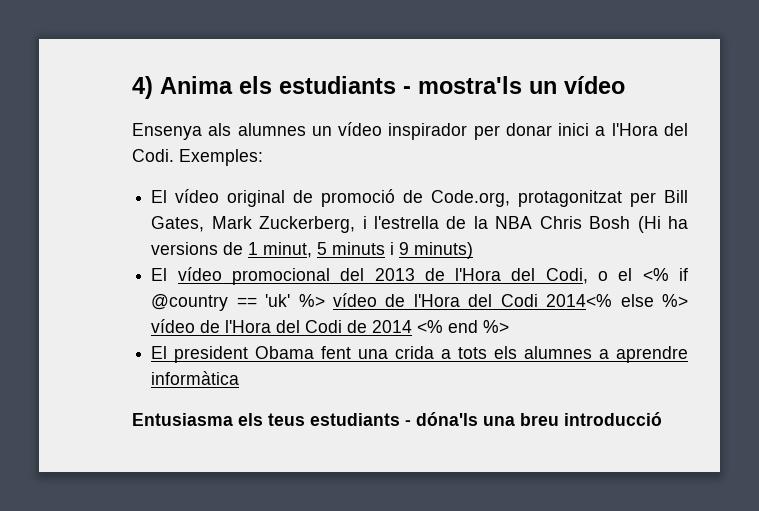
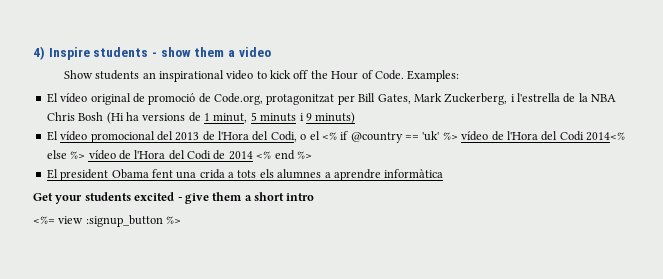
[160,76,625,94] [132,122,688,140] [132,149,263,166] Anima els estudiants - mostra'ls un vídeo // Ensenya als alumnes un vídeo inspirador per donar inici a l'Hora del Codi. Exemples: -> [48,47,271,60] [63,70,460,82] Inspire students - show them a video // Show students an inspirational video to kick off the Hour of Code. Examples:
[132,412,662,426] Entusiasma els teus estudiants - dóna'ls una breu introducció -> [33,192,315,204] [33,215,182,227] Get your students excited - give them a short intro // <%= view :signup_button %>

